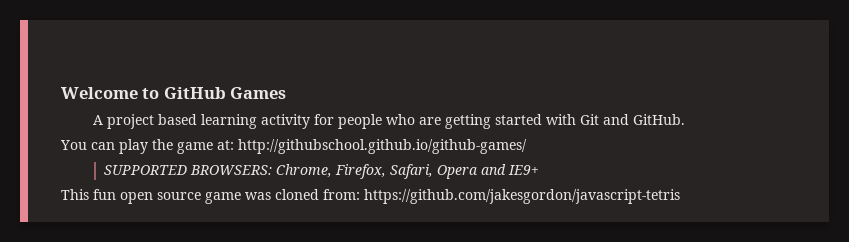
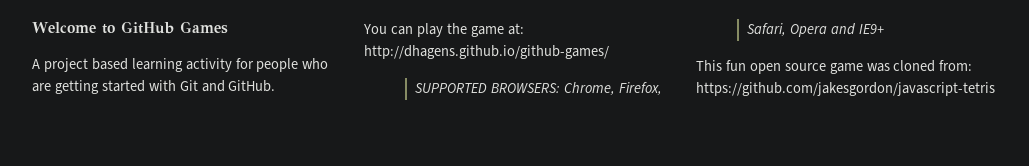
[238,139,527,154] http://githubschool.github.io/github-games/ -> [364,45,609,59] http://dhagens.github.io/github-games/

